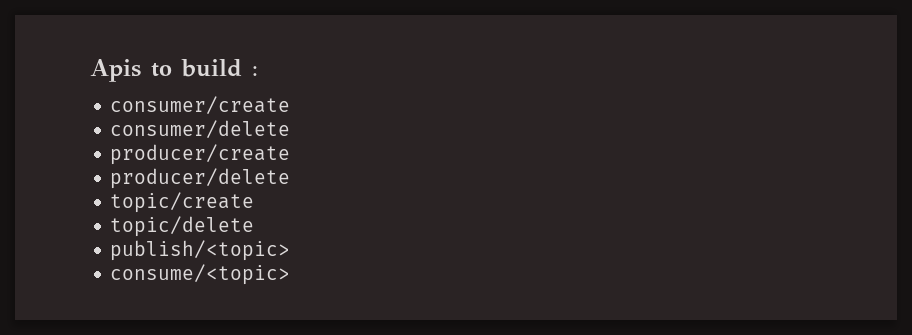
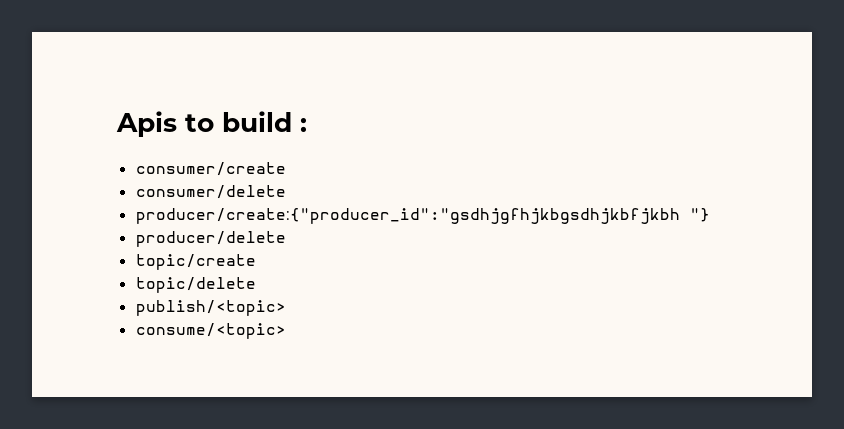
[110,144,291,165] producer/create -> [135,208,710,224] producer/create:{"producer_id":"gsdhjgfhjkbgsdhjkbfjkbh "}

